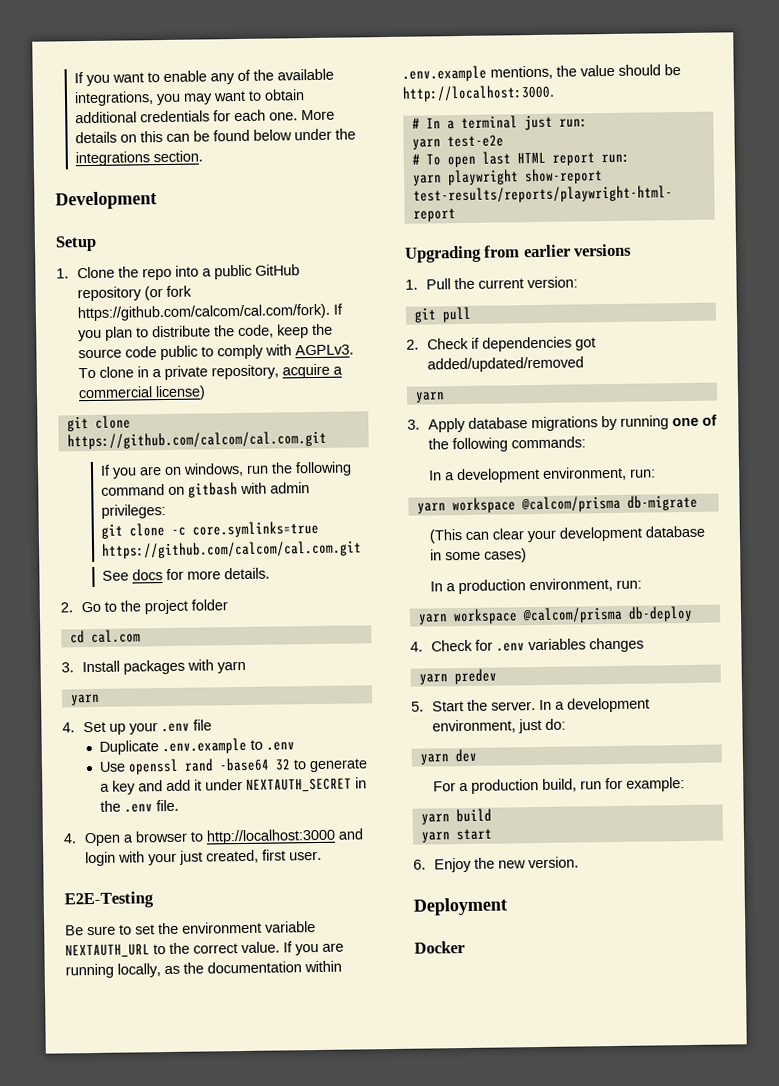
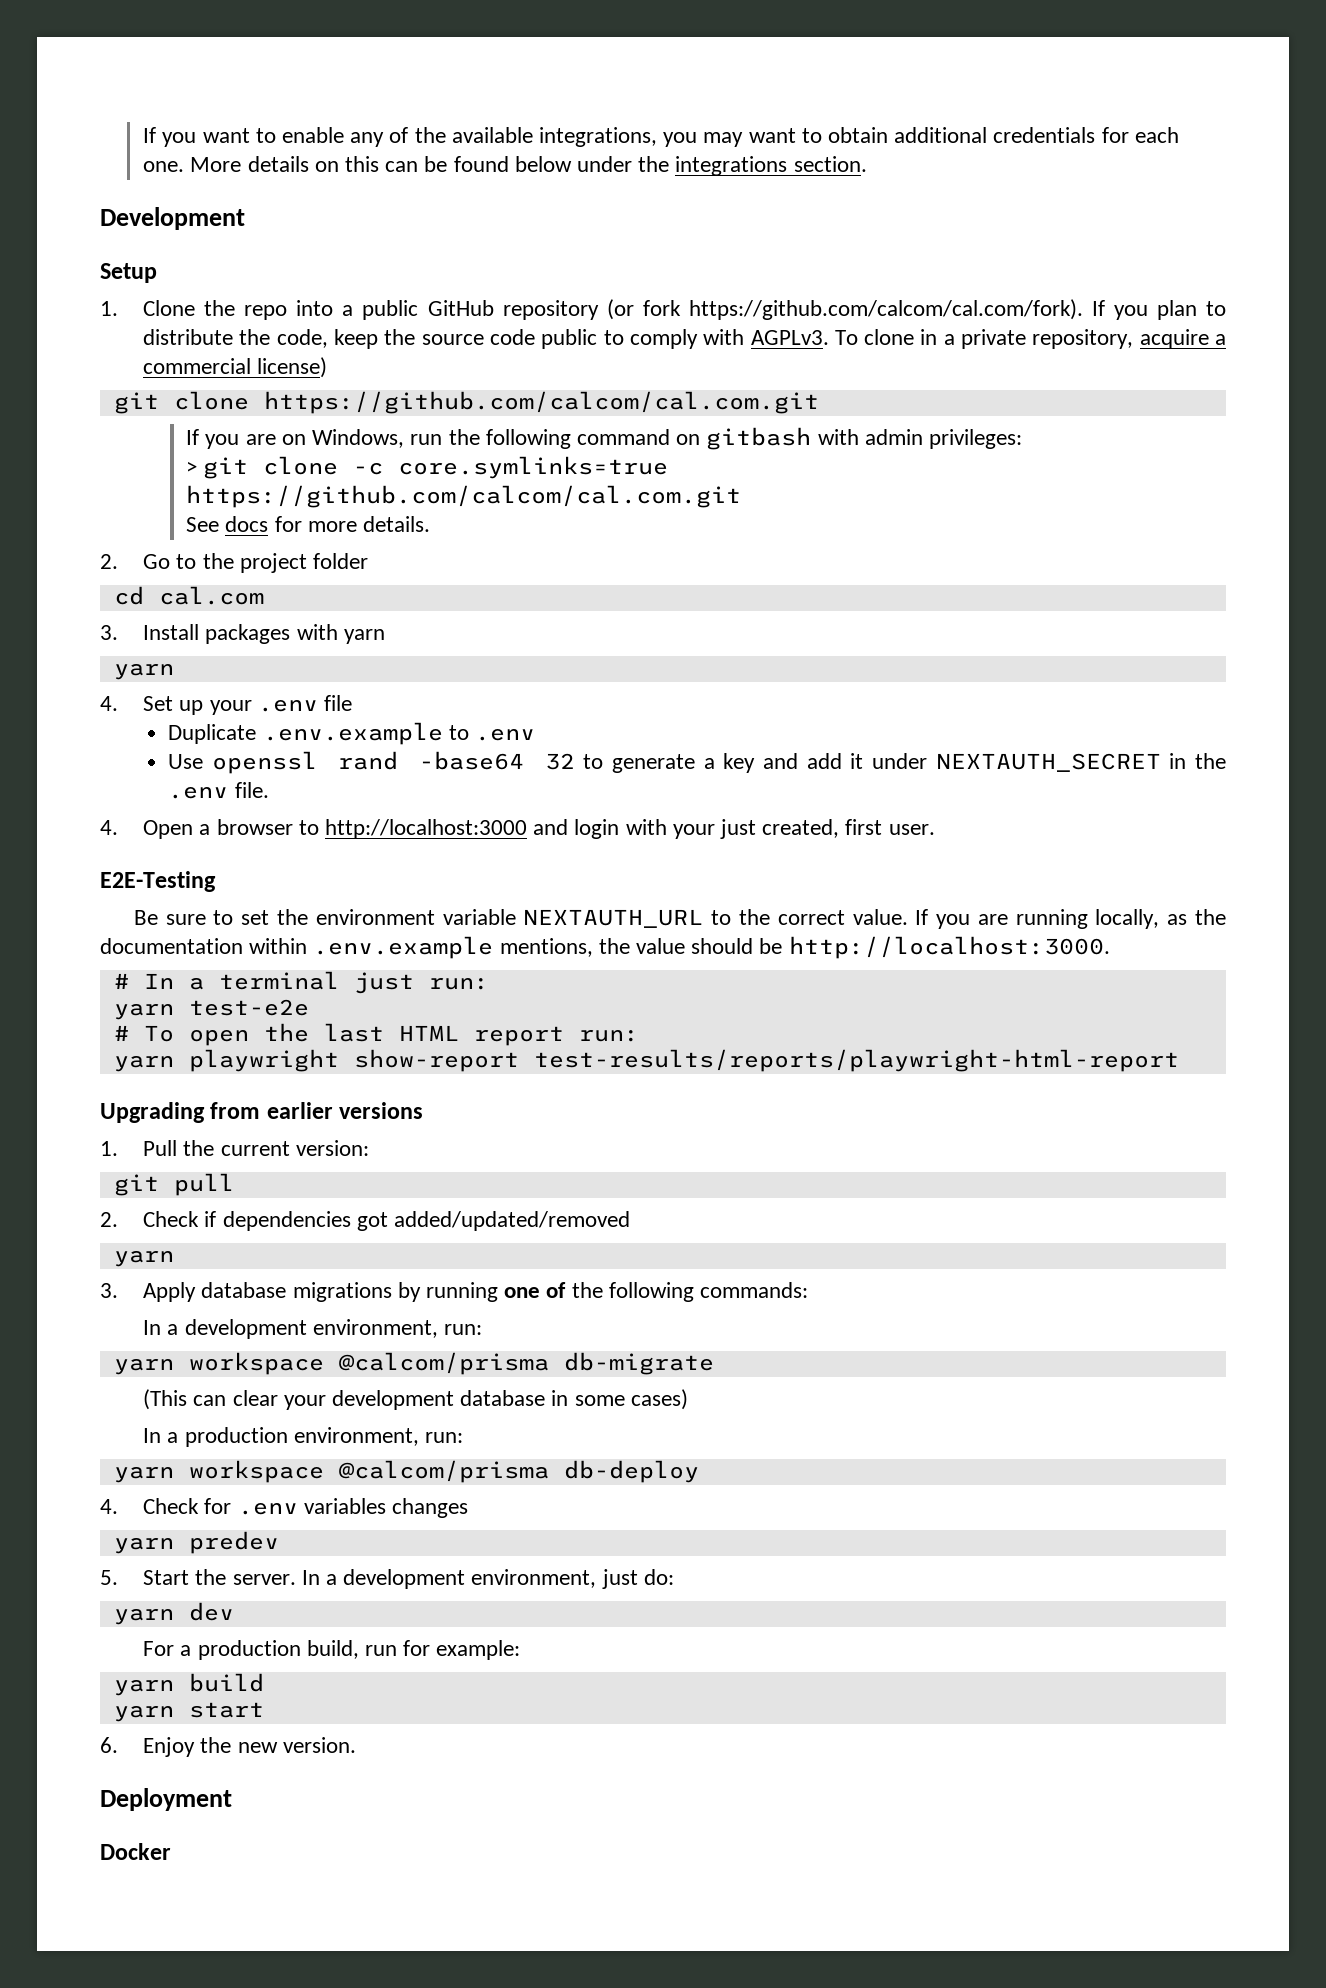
[183,462,245,477] windows, -> [312,429,405,448] Windows,
(167, 511) none -> [186,461,198,474] >
(476, 161) none -> [263,1023,309,1042] the

